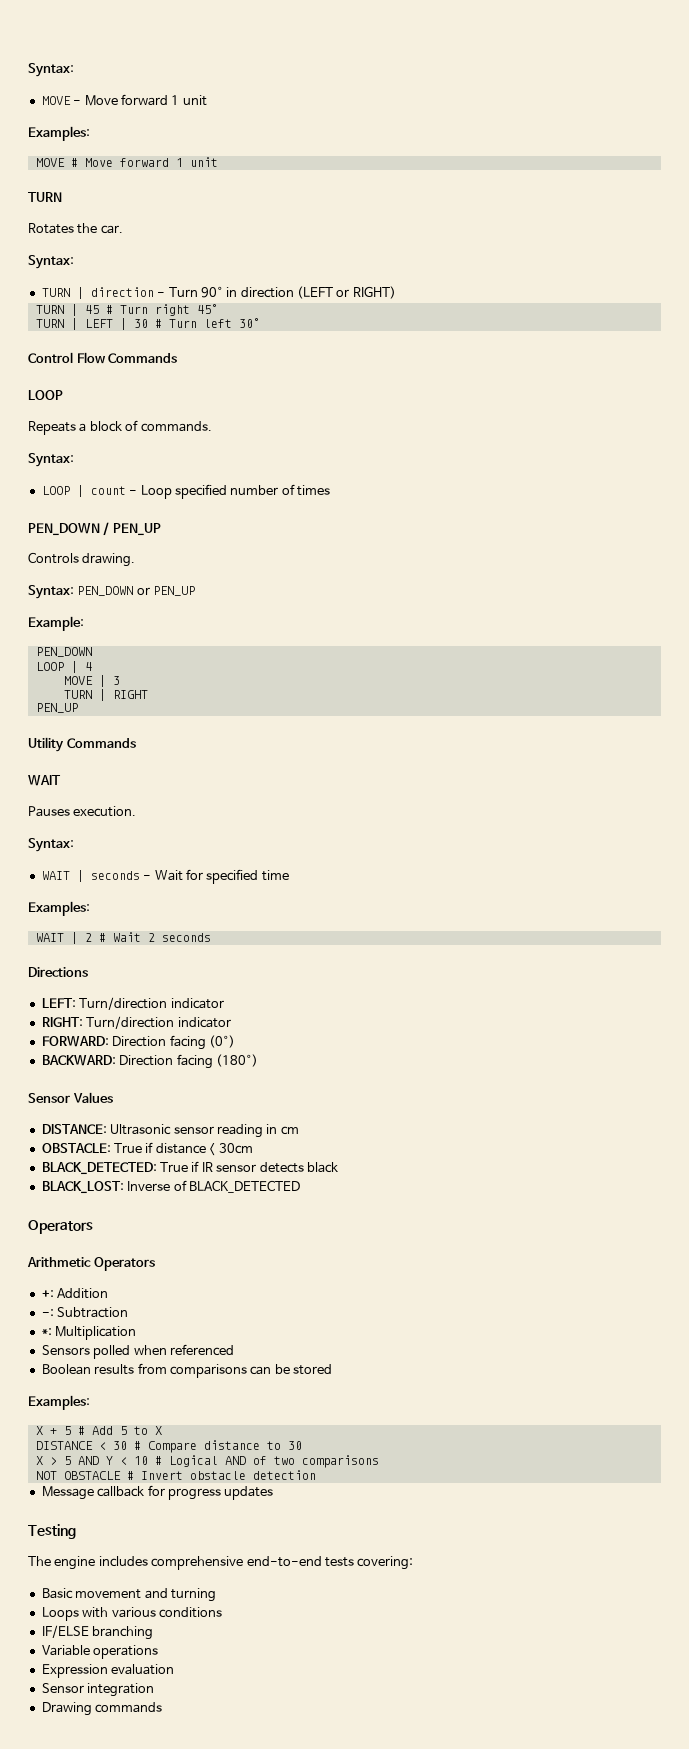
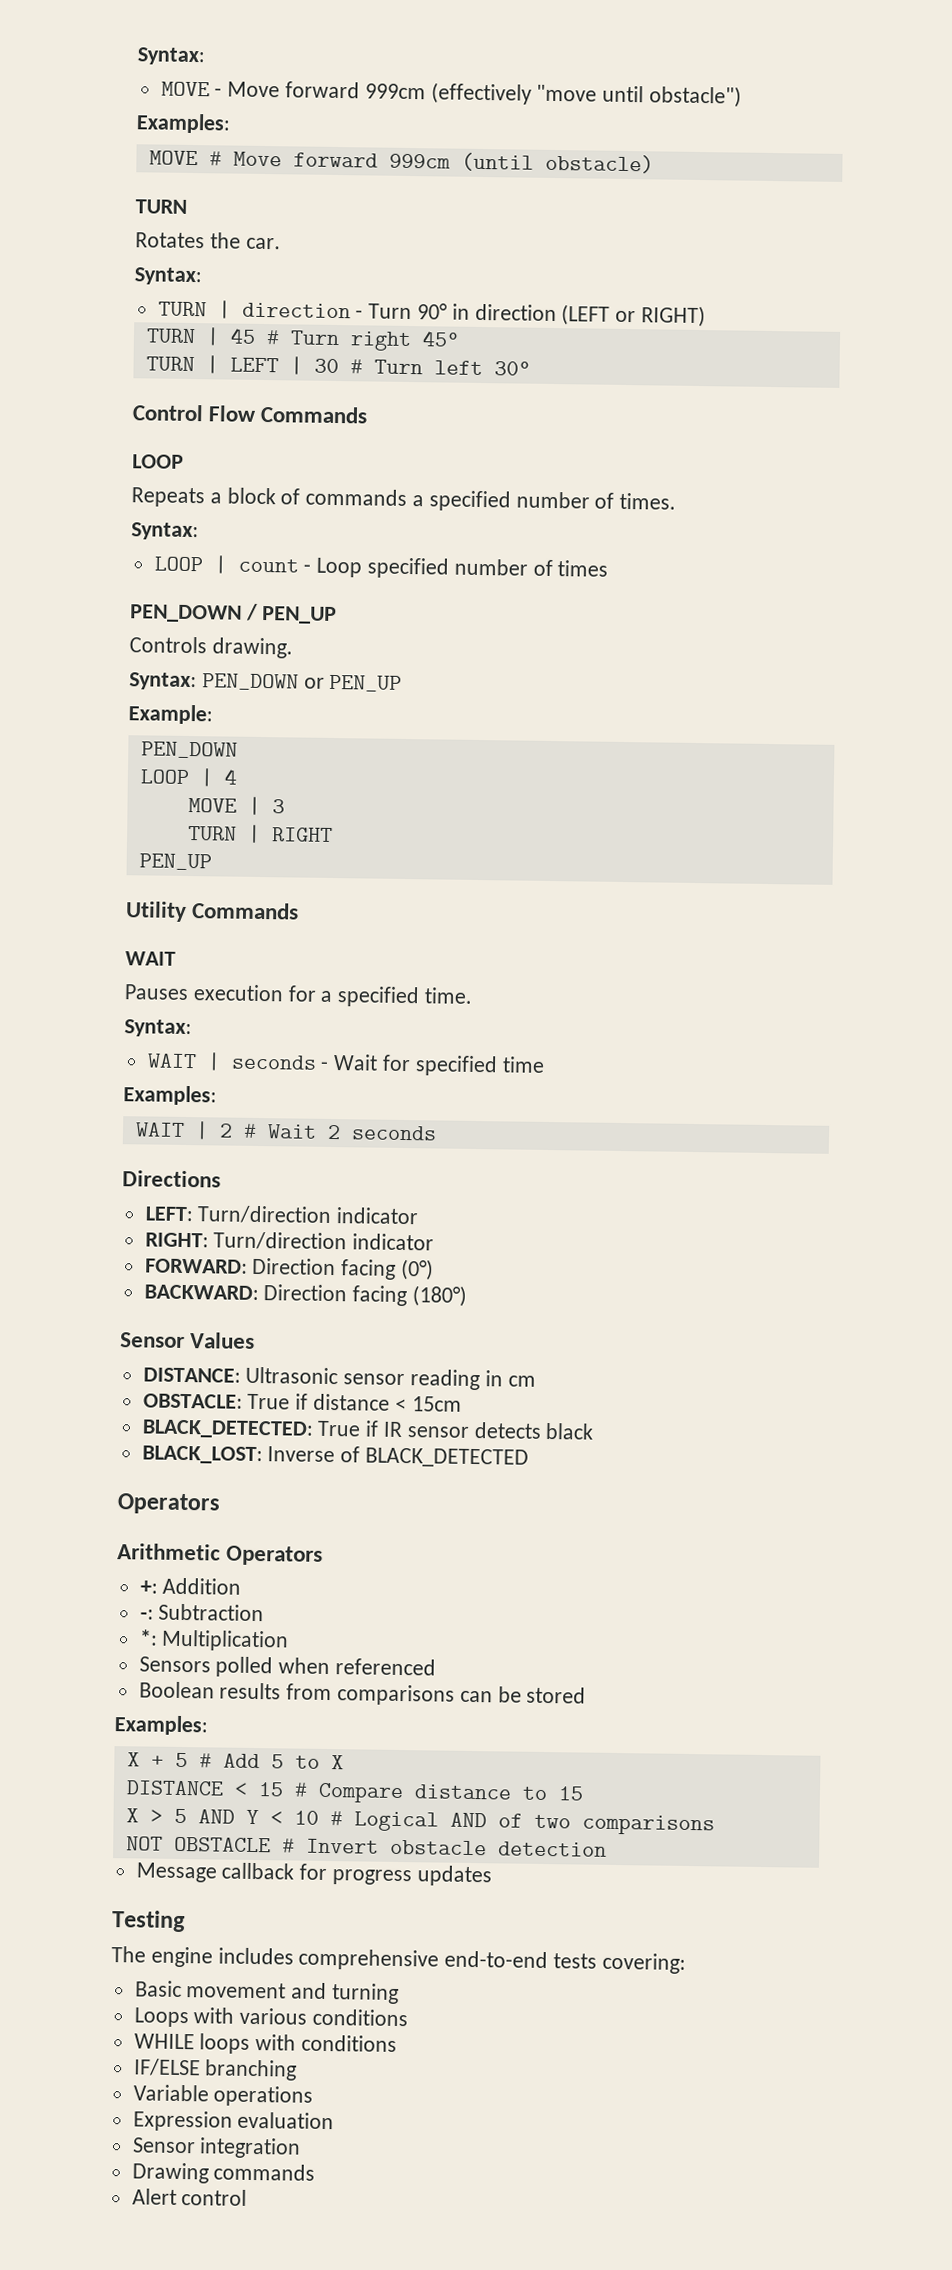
[171,95,207,106] 1 unit -> [364,82,743,108] 999cm (effectively "move until obstacle")
[175,157,218,167] 1 unit -> [388,152,654,174] 999cm (until obstacle)
[140,421,212,432] commands. -> [305,488,677,512] commands a specified number of times.
[73,806,137,817] execution. -> [192,984,474,1008] execution for a specified time.
[218,1143,253,1154] 30cm -> [411,1396,462,1412] 15cm
[112,1441,127,1450] 30 -> [257,1782,284,1797] 15
[287,1441,302,1450] 30 -> [557,1786,584,1801] 15
(222, 1612) none -> [133,2033,398,2054] // WHILE loops with conditions
(163, 1707) none -> [131,2188,248,2206] // Alert control

